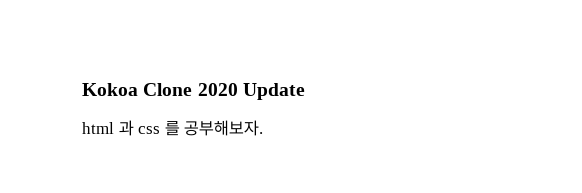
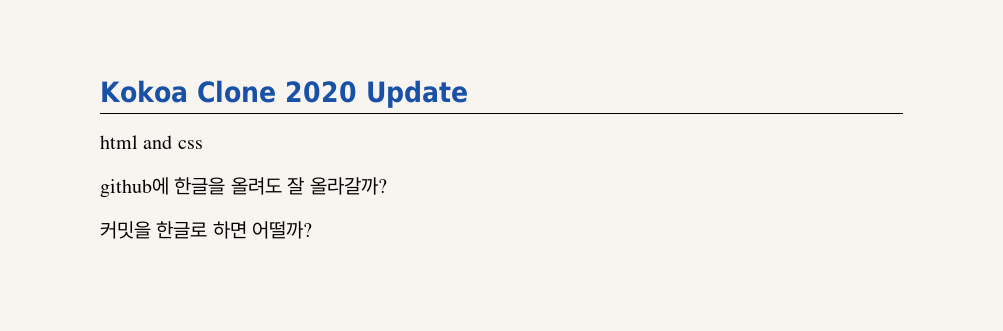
[118,120,134,136] 과 -> [143,135,173,149] and
[164,120,264,136] 를 공부해보자. -> [100,177,387,198] [100,221,313,239] // github에 한글을 올려도 잘 올라갈까? // 커밋을 한글로 하면 어떨까?

